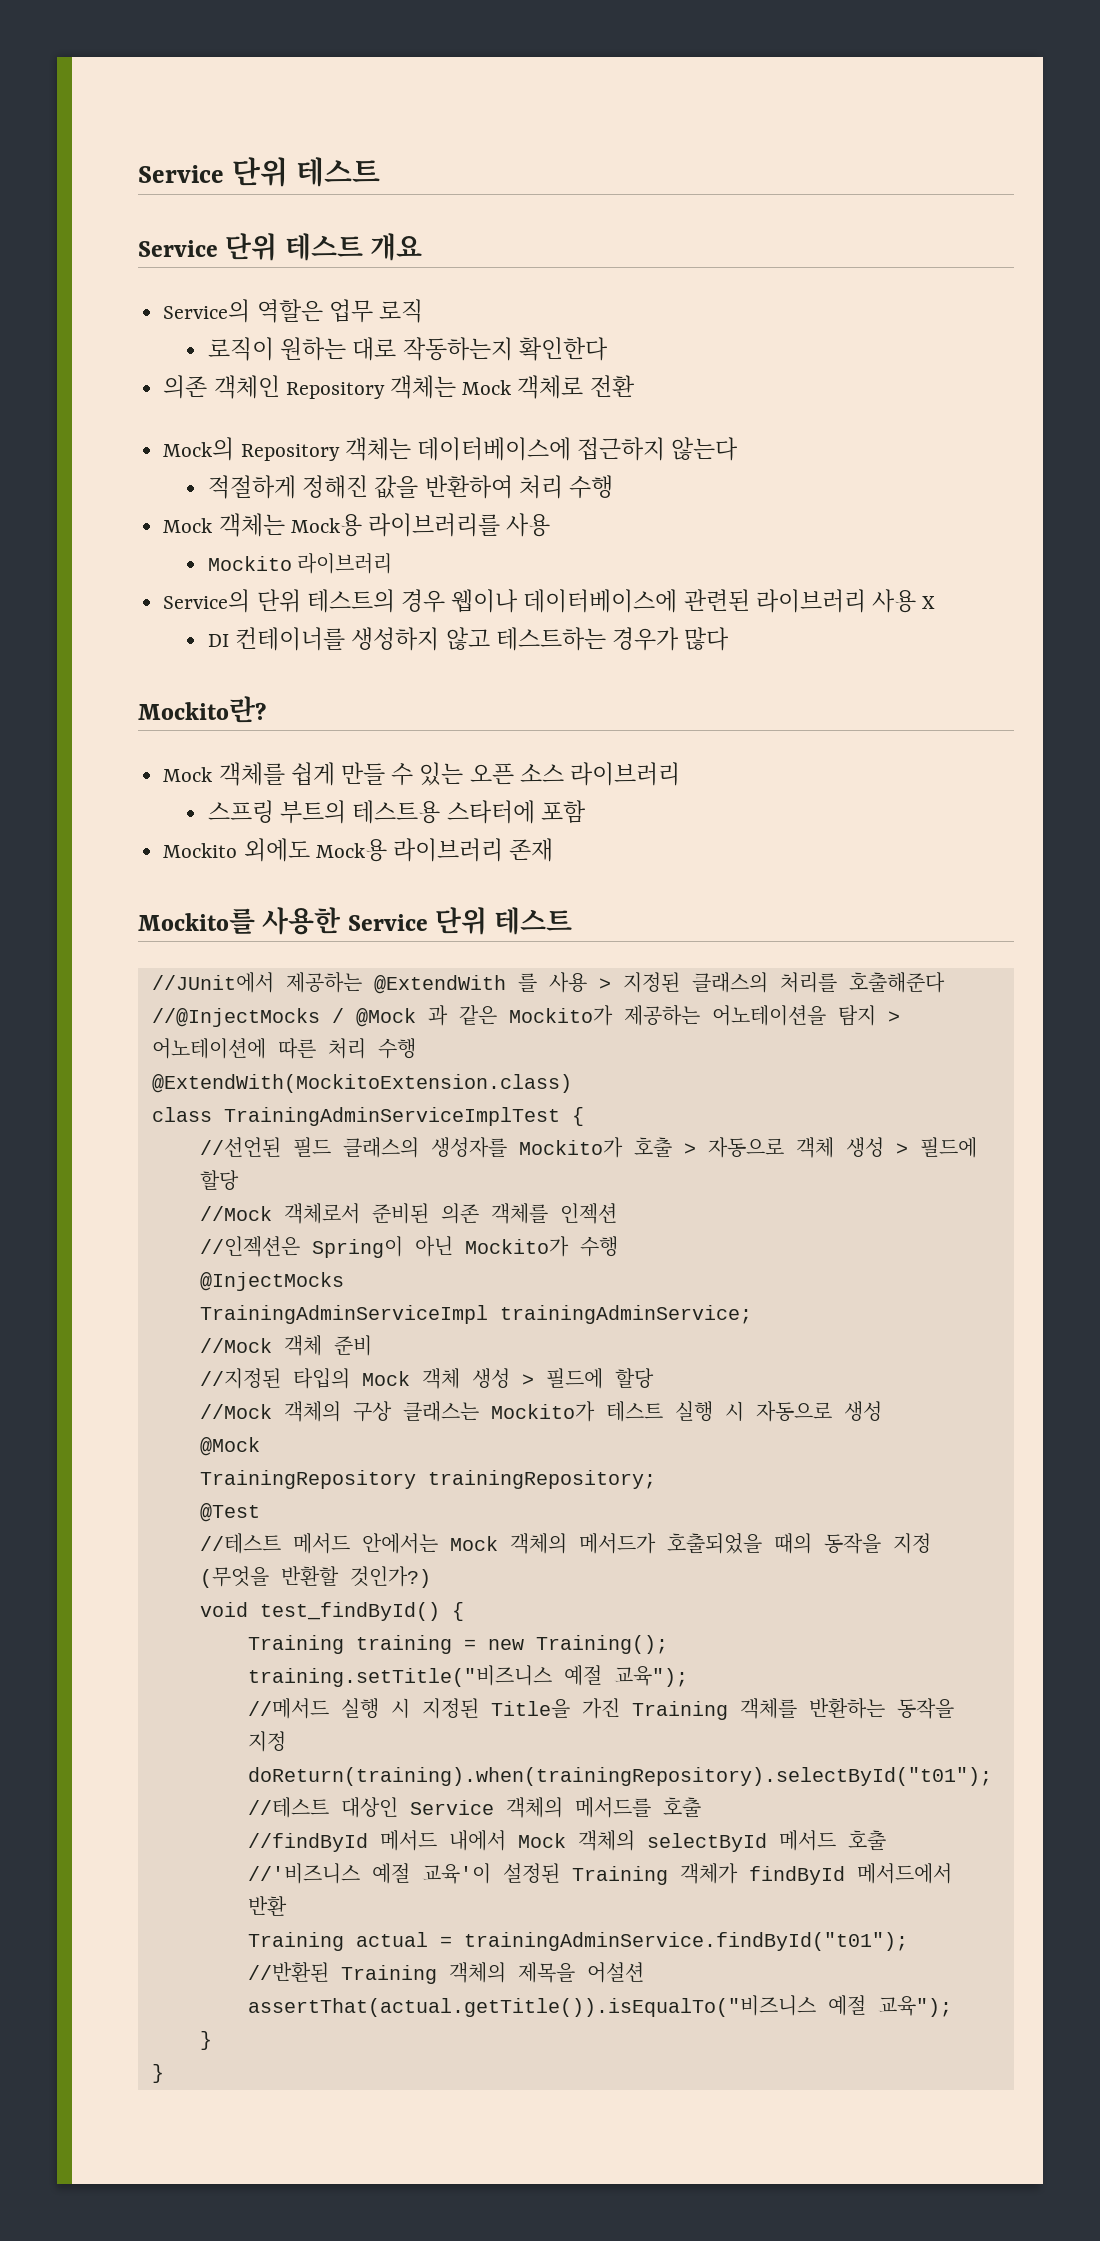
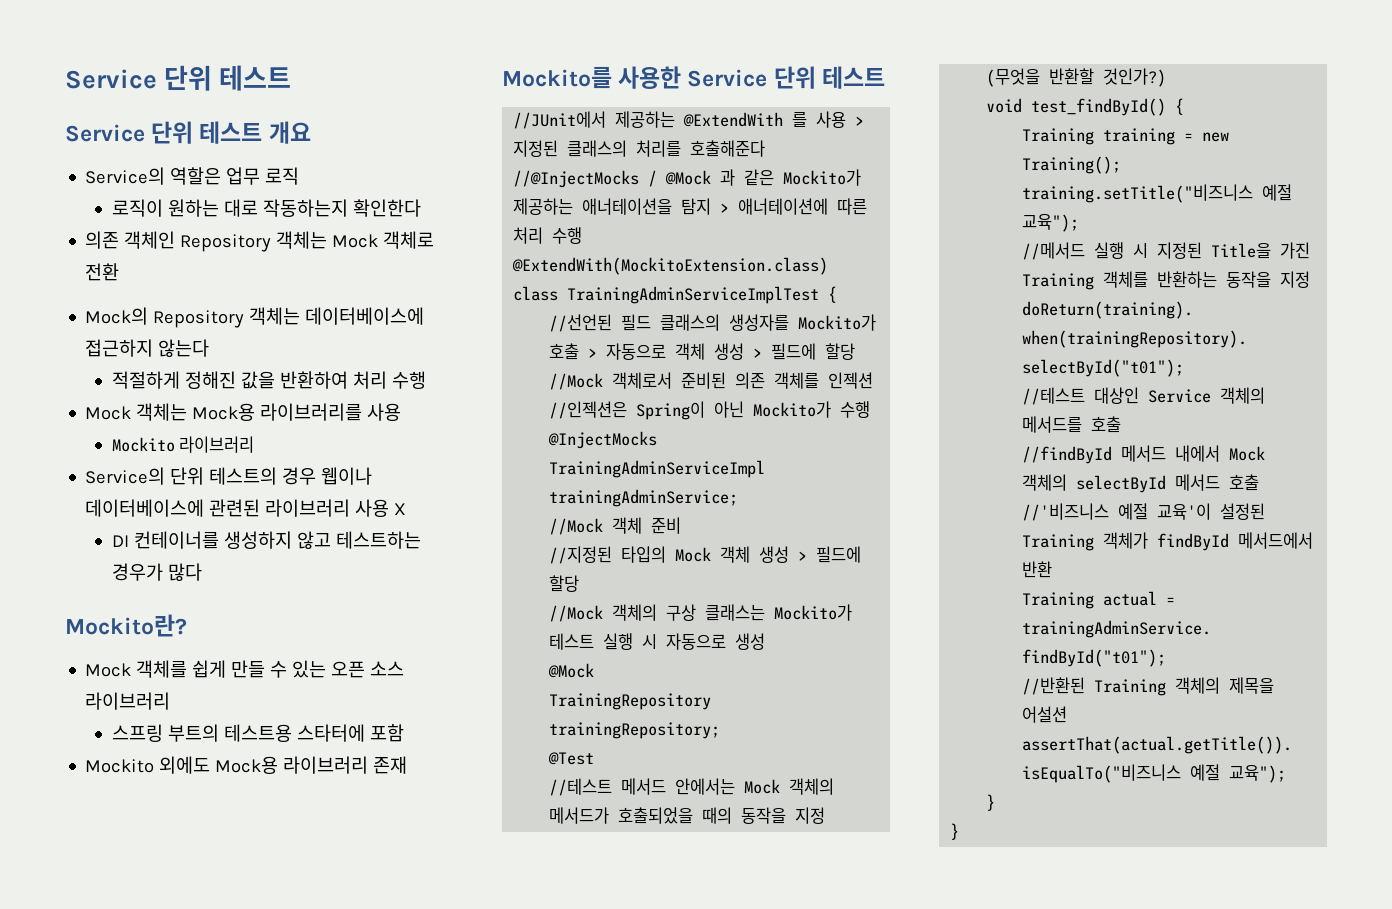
[711,1005,826,1026] 어노테이션을 -> [582,198,673,215] 애너테이션을
[151,1038,266,1059] 어노테이션에 -> [738,198,829,215] 애너테이션에

